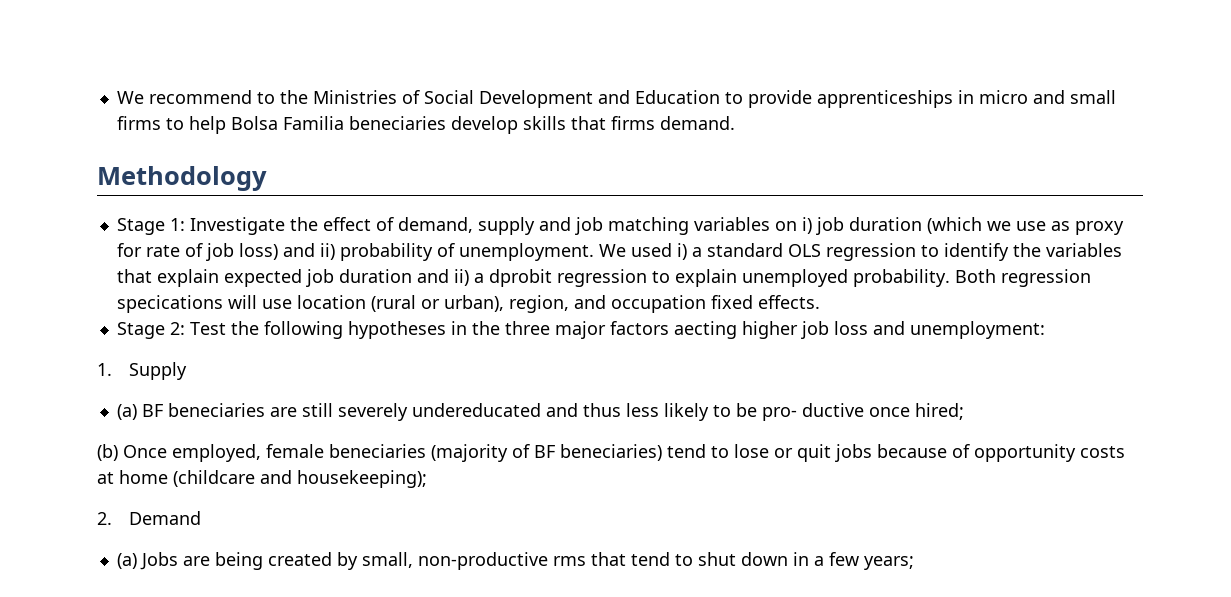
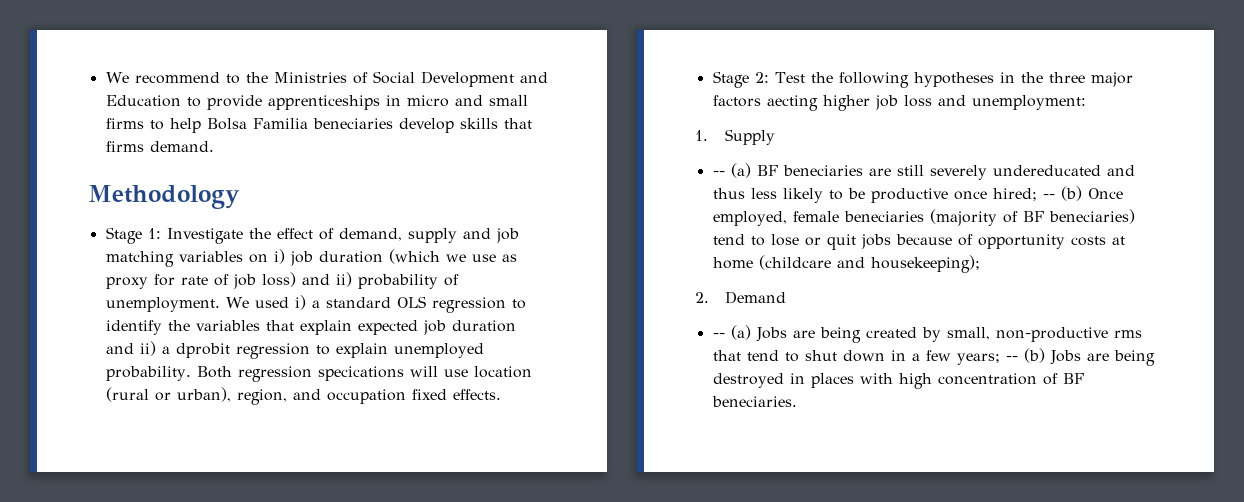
(188, 371) none -> [712,171,725,176] --
[761,403,864,421] pro- ductive -> [870,188,948,203] productive
(964, 411) // -> [1042,194,1055,199] --
(202, 518) none -> [712,333,725,338] --
(914, 563) none -> [1005,348,1155,366] [712,373,1084,389] [711,396,797,407] -- (b) Jobs are being destroyed in places with high concentration of BF beneciaries.

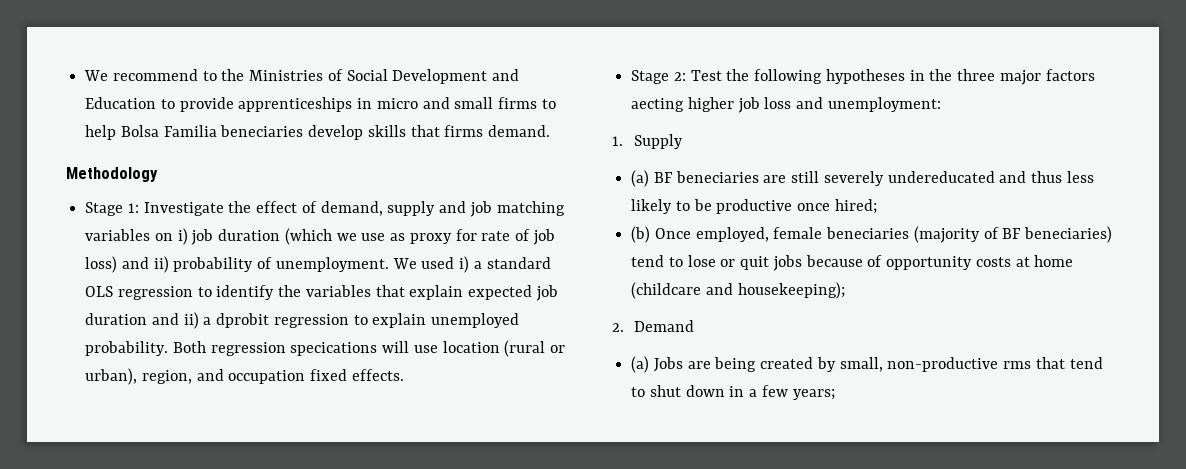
[712,171,725,176] -- -> (684, 141) none
[1042,194,1055,199] -- -> (877, 206) //
[712,333,725,338] -- -> (695, 326) none
[1005,348,1155,366] [712,373,1084,389] [711,396,797,407] -- (b) Jobs are being destroyed in places with high concentration of BF beneciaries. -> (835, 394) none

